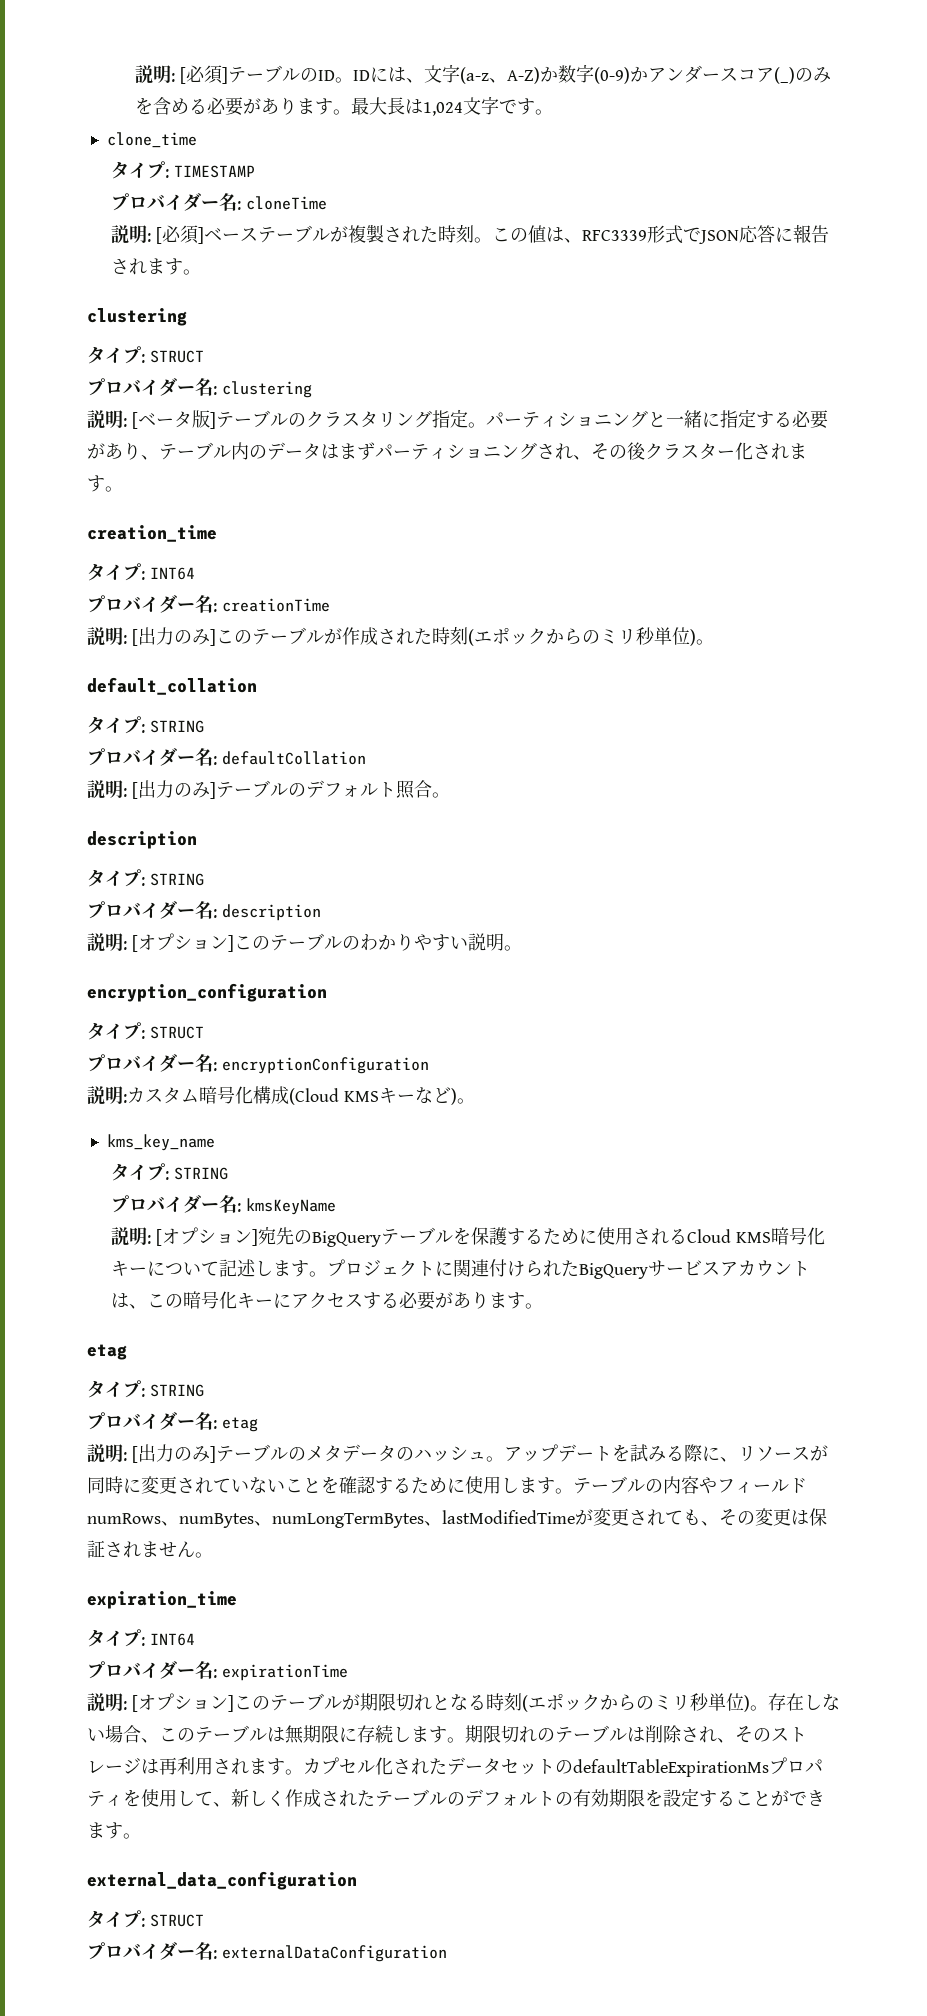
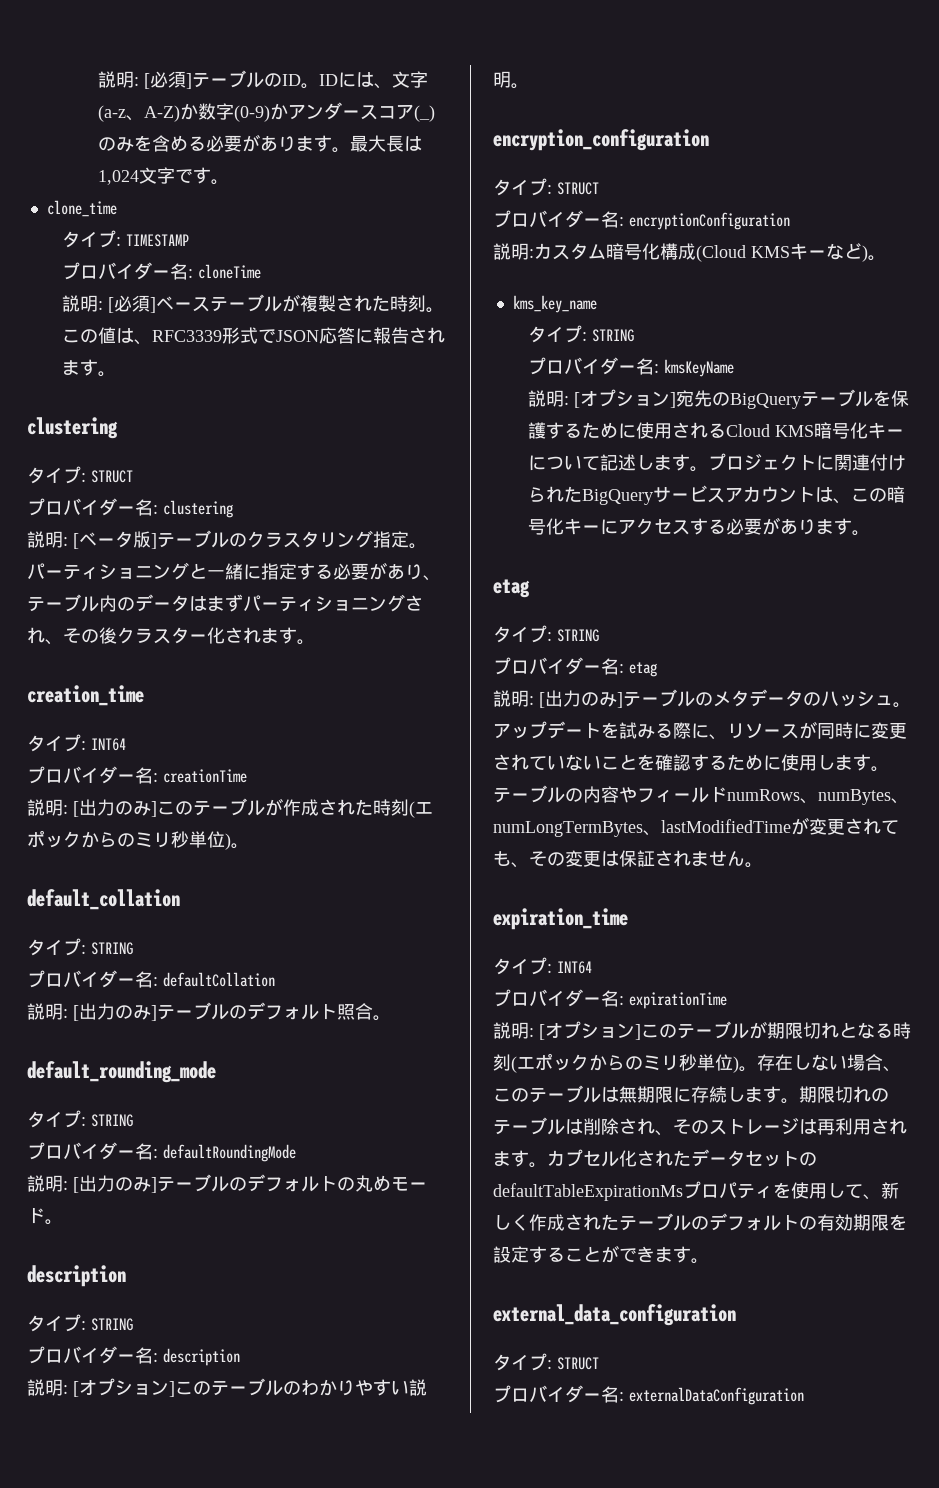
(450, 795) none -> [27,1061,216,1083] [27,1110,133,1128] [27,1142,296,1162] [27,1174,427,1193] [27,1208,63,1225] // default_rounding_mode // タイプ: STRING // プロバイダー名: defaultRoundingMode // 説明: [出力のみ]テーブルのデフォルトの丸めモード。

